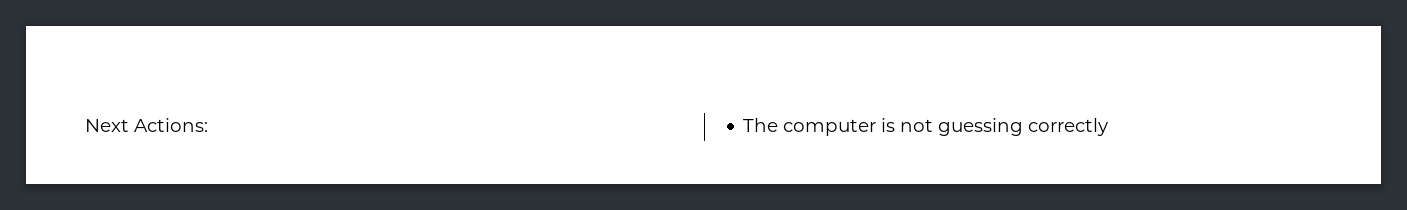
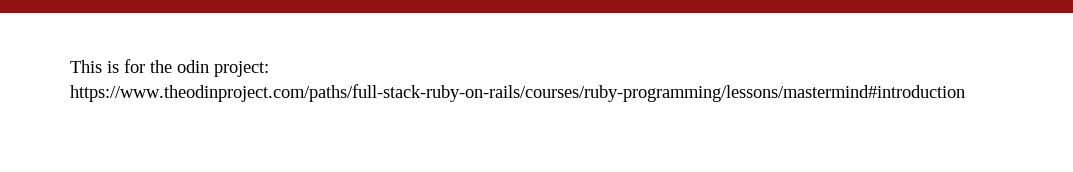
[85,118,208,132] [743,118,1109,136] Next Actions: // The computer is not guessing correctly -> [70,59,269,77] [70,84,965,102] This is for the odin project: https://www.theodinproject.com/paths/full-stack-ruby-on-rails/courses/ruby-programming/lessons/mastermind#introduction

